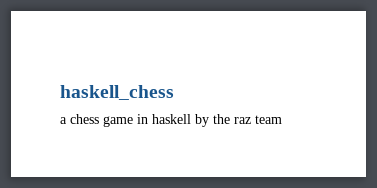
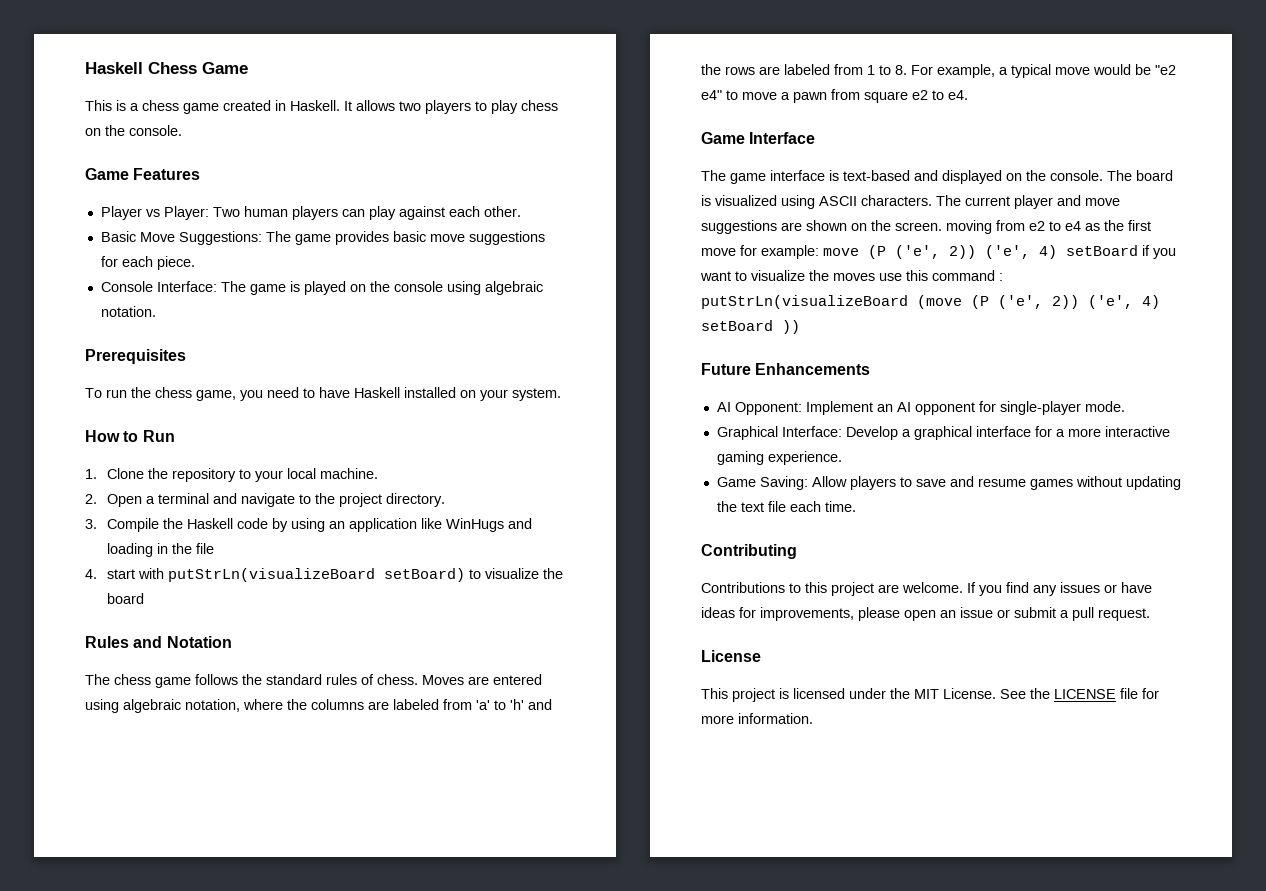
[60,85,174,100] [60,114,282,127] haskell_chess // a chess game in haskell by the raz team -> [85,62,248,74] [85,100,558,114] [85,125,182,136] [85,168,201,180] [100,206,521,220] [100,231,545,245] [100,256,195,270] [100,281,543,295] [100,306,156,317] [85,349,186,364] [85,387,561,401] [85,430,175,442] [85,468,379,482] [85,493,446,507] [85,518,533,532] [107,543,215,557] [85,568,564,582] [107,593,145,604] [85,636,232,648] [85,674,542,688] [85,699,552,713] [701,64,1176,78] [701,89,968,103] [701,132,816,144] [701,170,1173,184] [701,195,1120,209] [701,220,1151,234] [701,245,1176,259] [700,270,1003,281] [701,295,1160,309] [701,320,800,334] [701,363,871,375] [716,401,1125,415] [716,426,1170,440] [716,451,842,465] [716,476,1181,490] [716,501,856,512] [701,544,797,559] [701,582,1152,596] [701,607,1150,621] [701,650,761,662] [701,688,1159,702] [701,713,813,724] Haskell Chess Game // This is a chess game created in Haskell. It allows two players to play chess on the console. // Game Features // Player vs Player: Two human players can play against each other. // Basic Move Suggestions: The game provides basic move suggestions for each piece. // Console Interface: The game is played on the console using algebraic notation. // Prerequisites // To run the chess game, you need to have Haskell installed on your system. // How to Run // 1. Clone the repository to your local machine. // 2. Open a terminal and navigate to the project directory. // 3. Compile the Haskell code by using an application like WinHugs and loading in the file // 4. start with putStrLn(visualizeBoard setBoard) to visualize the board // Rules and Notation // The chess game follows the standard rules of chess. Moves are entered using algebraic notation, where the columns are labeled from 'a' to 'h' and the rows are labeled from 1 to 8. For example, a typical move would be "e2 e4" to move a pawn from square e2 to e4. // Game Interface // The game interface is text-based and displayed on the console. The board is visualized using ASCII characters. The current player and move suggestions are shown on the screen. moving from e2 to e4 as the first move for example: move (P ('e', 2)) ('e', 4) setBoard if you want to visualize the moves use this command : putStrLn(visualizeBoard (move (P ('e', 2)) ('e', 4) setBoard )) // Future Enhancements // AI Opponent: Implement an AI opponent for single-player mode. // Graphical Interface: Develop a graphical interface for a more interactive gaming experience. // Game Saving: Allow players to save and resume games without updating the text file each time. // Contributing // Contributions to this project are welcome. If you find any issues or have ideas for improvements, please open an issue or submit a pull request. // License // This project is licensed under the MIT License. See the LICENSE file for more information.

